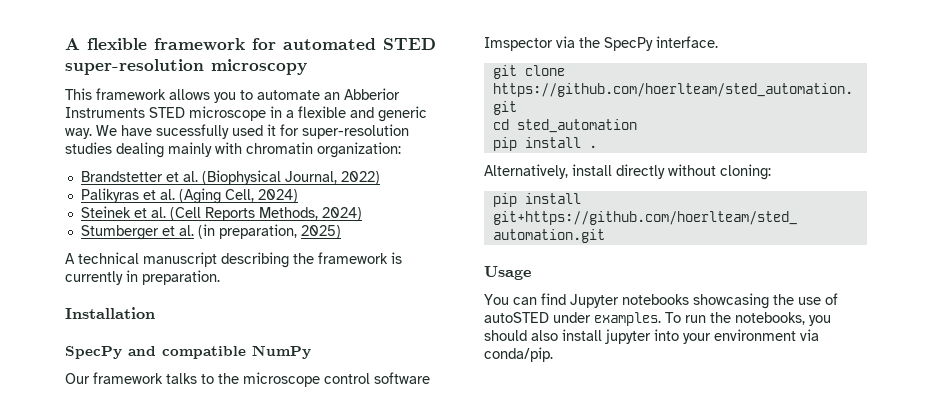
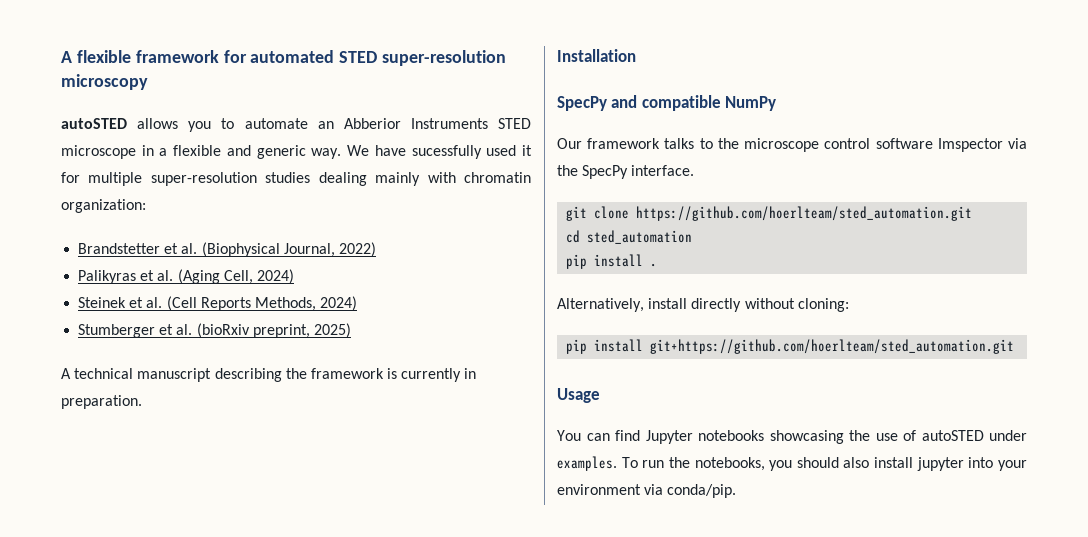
[65,88,166,100] This framework -> [61,118,127,129] autoSTED
(299, 130) none -> [88,172,143,186] multiple
[197,224,297,239] (in preparation, -> [196,323,310,338] (bioRxiv preprint,

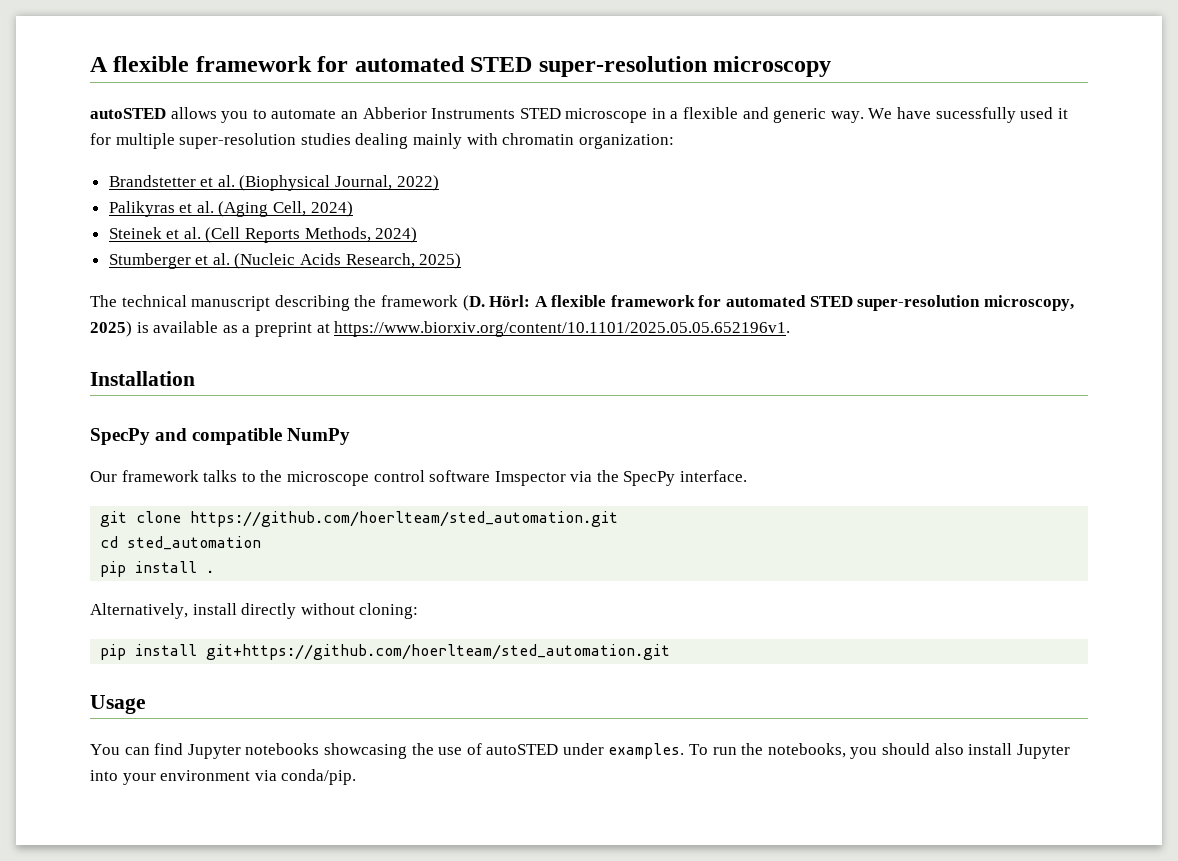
[196,323,310,338] (bioRxiv preprint, -> [234,253,415,269] (Nucleic Acids Research,
[61,368,71,379] A -> [90,295,117,307] The
[387,368,477,382] [61,395,142,409] is currently in preparation. -> [462,295,1074,311] [90,321,791,337] (D. Hörl: A flexible framework for automated STED super-resolution microscopy, 2025) is available as a preprint at https://www.biorxiv.org/content/10.1101/2025.05.05.652196v1.
[916,457,964,471] jupyter -> [1016,744,1070,759] Jupyter

